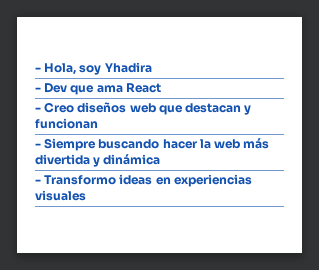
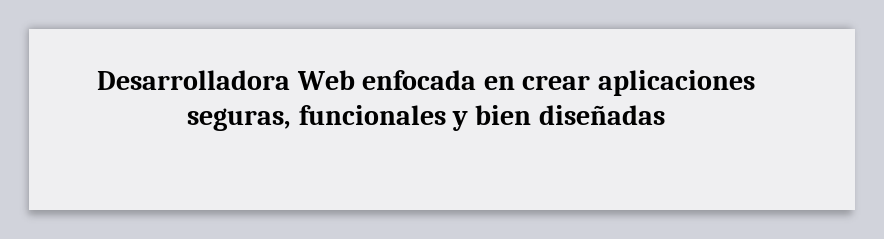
[35,62,152,75] [35,83,161,95] [35,102,252,115] [35,118,98,129] [35,138,270,151] [35,154,161,167] [35,174,252,187] [35,190,86,201] - Hola, soy Yhadira // - Dev que ama React // - Creo diseños web que destacan y funcionan // - Siempre buscando hacer la web más divertida y dinámica // - Transformo ideas en experiencias visuales -> [97,70,755,96] [187,105,665,131] Desarrolladora Web enfocada en crear aplicaciones seguras, funcionales y bien diseñadas

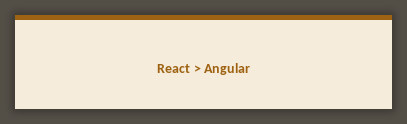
[97,70,755,96] [187,105,665,131] Desarrolladora Web enfocada en crear aplicaciones seguras, funcionales y bien diseñadas -> [156,63,251,75] React > Angular

